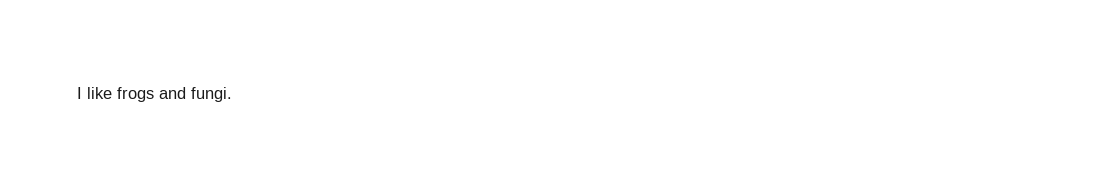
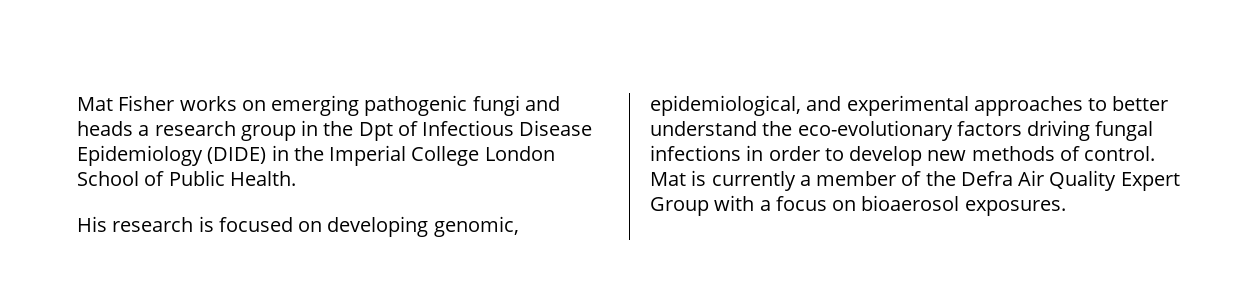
[77,87,232,102] I like frogs and fungi. -> [77,95,560,116] [77,120,593,141] [77,145,555,166] [77,170,296,186] [77,216,519,237] [650,95,1169,116] [650,120,1154,141] [650,145,1156,166] [650,170,1180,191] [650,195,1066,216] Mat Fisher works on emerging pathogenic fungi and heads a research group in the Dpt of Infectious Disease Epidemiology (DIDE) in the Imperial College London School of Public Health. // His research is focused on developing genomic, epidemiological, and experimental approaches to better understand the eco-evolutionary factors driving fungal infections in order to develop new methods of control. Mat is currently a member of the Defra Air Quality Expert Group with a focus on bioaerosol exposures.

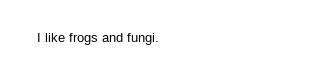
[77,95,560,116] [77,120,593,141] [77,145,555,166] [77,170,296,186] [77,216,519,237] [650,95,1169,116] [650,120,1154,141] [650,145,1156,166] [650,170,1180,191] [650,195,1066,216] Mat Fisher works on emerging pathogenic fungi and heads a research group in the Dpt of Infectious Disease Epidemiology (DIDE) in the Imperial College London School of Public Health. // His research is focused on developing genomic, epidemiological, and experimental approaches to better understand the eco-evolutionary factors driving fungal infections in order to develop new methods of control. Mat is currently a member of the Defra Air Quality Expert Group with a focus on bioaerosol exposures. -> [37,33,159,45] I like frogs and fungi.

